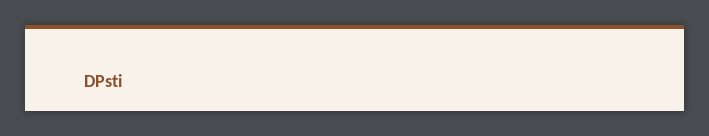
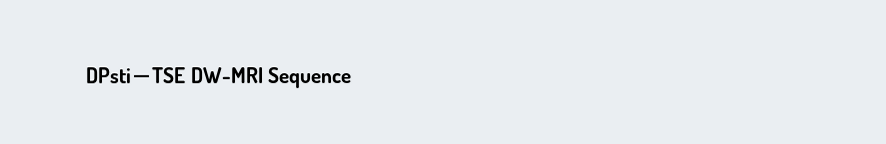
(122, 80) none -> [131,67,353,89] －TSE DW-MRI Sequence

